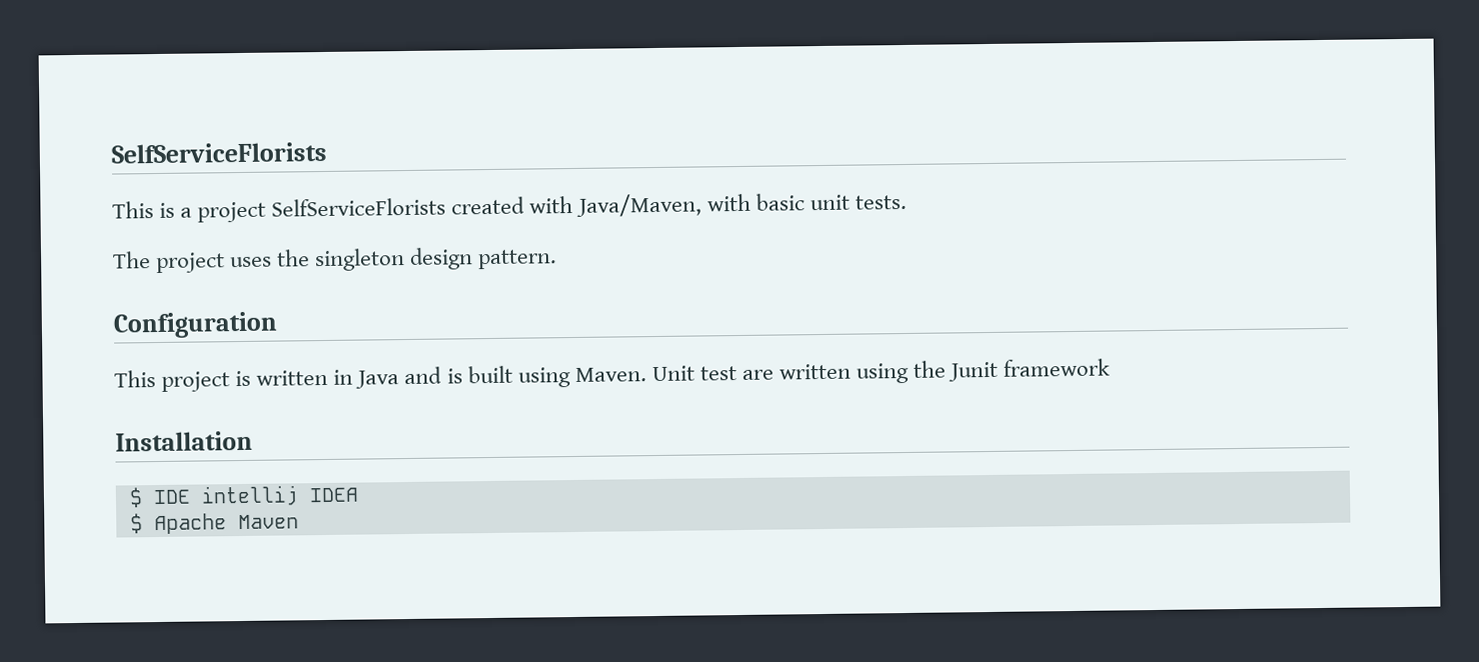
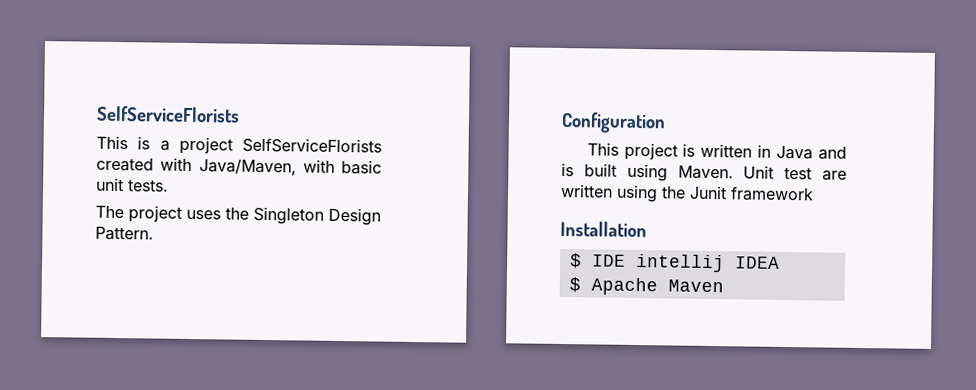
[314,247,558,272] singleton design pattern. -> [253,206,381,226] [95,226,154,241] Singleton Design Pattern.

